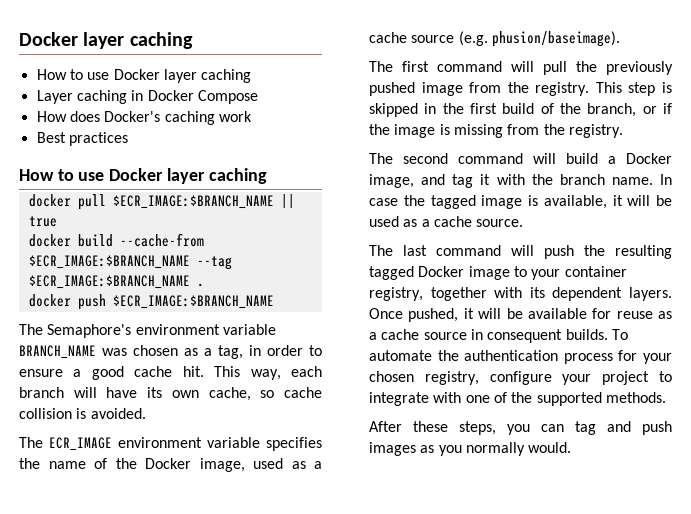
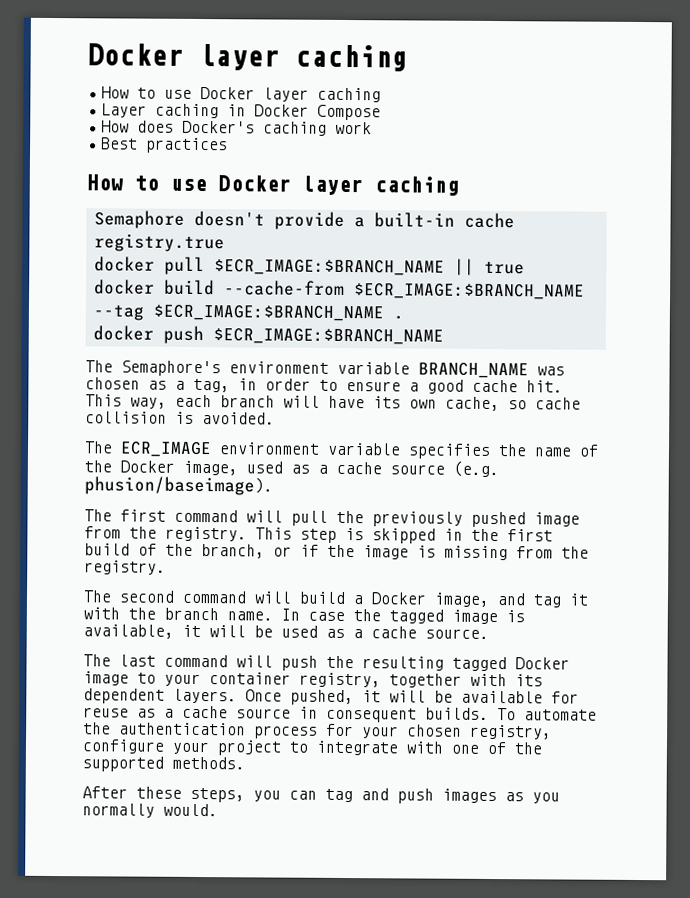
(267, 176) none -> [93,210,515,230] [93,233,225,253] // Semaphore doesn't provide a built-in cache registry.true

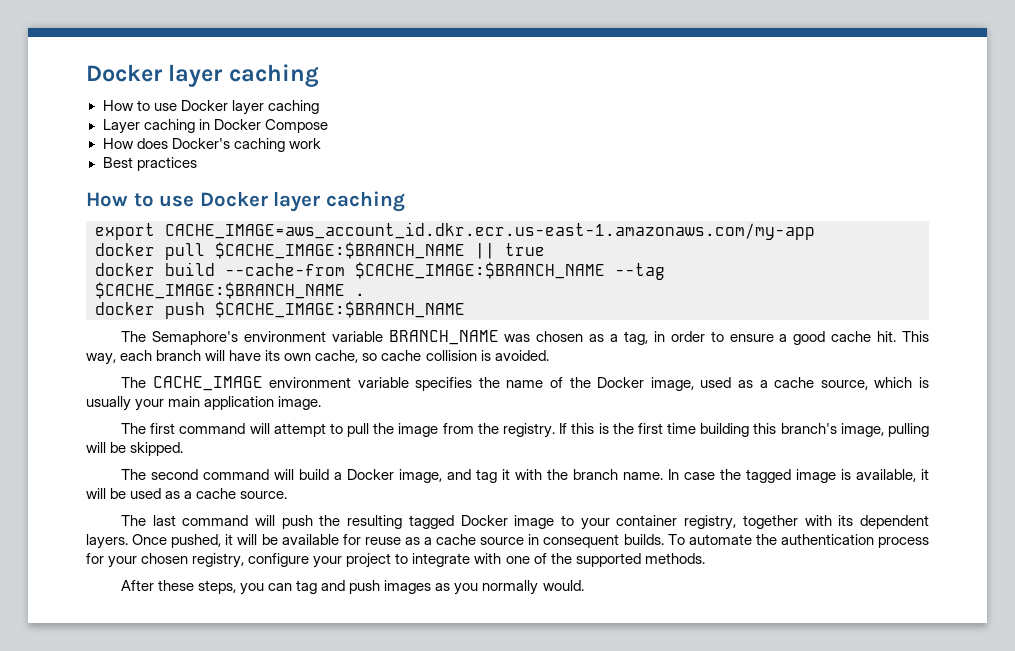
[93,210,515,230] [93,233,225,253] Semaphore doesn't provide a built-in cache registry.true -> [95,222,815,240] export CACHE_IMAGE=aws_account_id.dkr.ecr.us-east-1.amazonaws.com/my-app
[213,259,445,276] $ECR_IMAGE:$BRANCH_NAME -> [215,242,465,259] $CACHE_IMAGE:$BRANCH_NAME
[353,283,585,300] [92,304,384,322] $ECR_IMAGE:$BRANCH_NAME --tag $ECR_IMAGE:$BRANCH_NAME -> [355,262,665,280] [95,282,345,299] $CACHE_IMAGE:$BRANCH_NAME --tag $CACHE_IMAGE:$BRANCH_NAME
[212,328,444,345] $ECR_IMAGE:$BRANCH_NAME -> [215,301,465,318] $CACHE_IMAGE:$BRANCH_NAME
[120,441,212,458] ECR_IMAGE -> [152,376,263,391] CACHE_IMAGE
[390,460,499,478] [84,476,273,496] [84,509,580,528] [84,526,553,544] [84,543,589,561] [84,560,166,575] source (e.g. phusion/baseimage). // The first command will pull the previously pushed image from the registry. This step is skipped in the first build of the branch, or if the image is missing from the registry. -> [820,377,929,390] [86,396,322,411] [120,423,930,438] [86,442,184,456] source, which is usually your main application image. // The first command will attempt to pull the image from the registry. If this is the first time building this branch's image, pulling will be skipped.

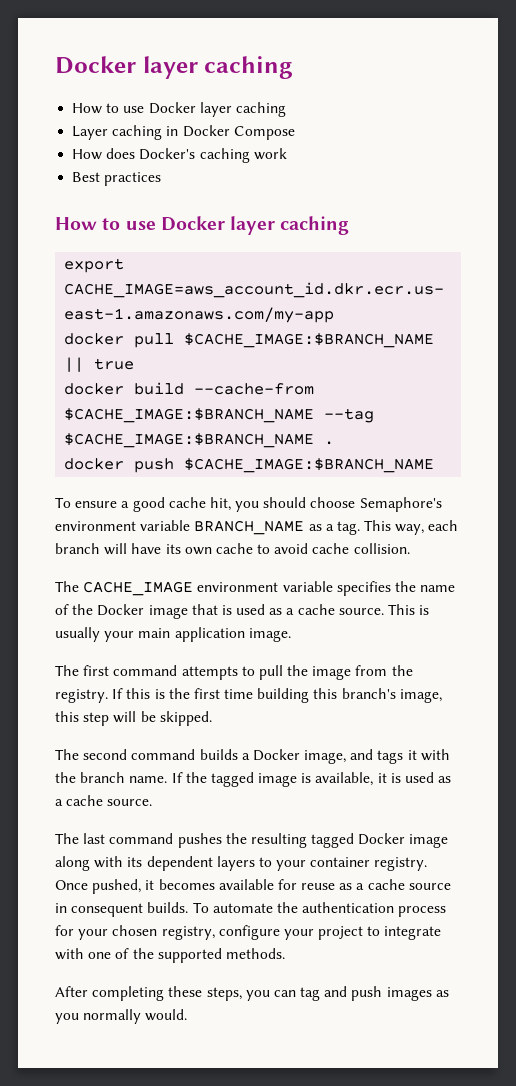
[120,330,897,345] The Semaphore's environment variable BRANCH_NAME was chosen as a tag, in order to ensure a good cache hit. -> [55,497,442,512] [55,520,360,535] To ensure a good cache hit, you should choose Semaphore's environment variable BRANCH_NAME as a tag.
[315,350,549,363] cache, so cache collision is avoided. -> [215,543,410,554] cache to avoid cache collision.
[650,377,913,391] image, used as a cache source, which -> [148,604,416,619] image that is used as a cache source. This
[249,423,326,437] will attempt -> [181,666,238,680] attempts
[888,423,930,437] pulling -> [55,711,110,726] this step
[273,469,329,480] will build -> [199,749,238,760] builds
[475,469,497,483] tag -> [377,750,404,764] tags
[667,469,715,480] In case -> [171,772,183,783] If
[86,488,127,499] will be -> [390,773,401,783] is
[255,515,313,529] will push -> [177,833,222,848] pushes
[561,515,929,530] [86,534,128,549] to your container registry, together with its dependent layers. -> [55,856,428,871] along with its dependent layers to your container registry.
[237,534,278,545] will be -> [158,879,215,890] becomes
(154, 585) none -> [92,986,165,1001] completing

